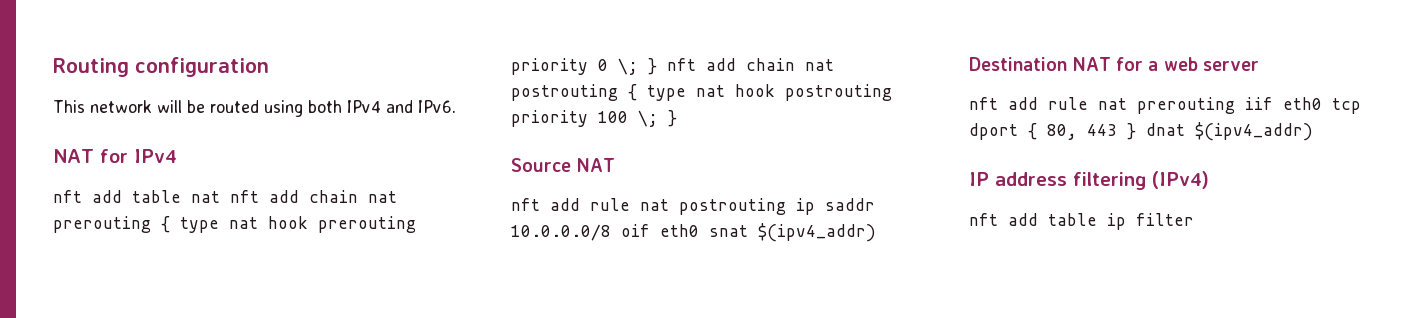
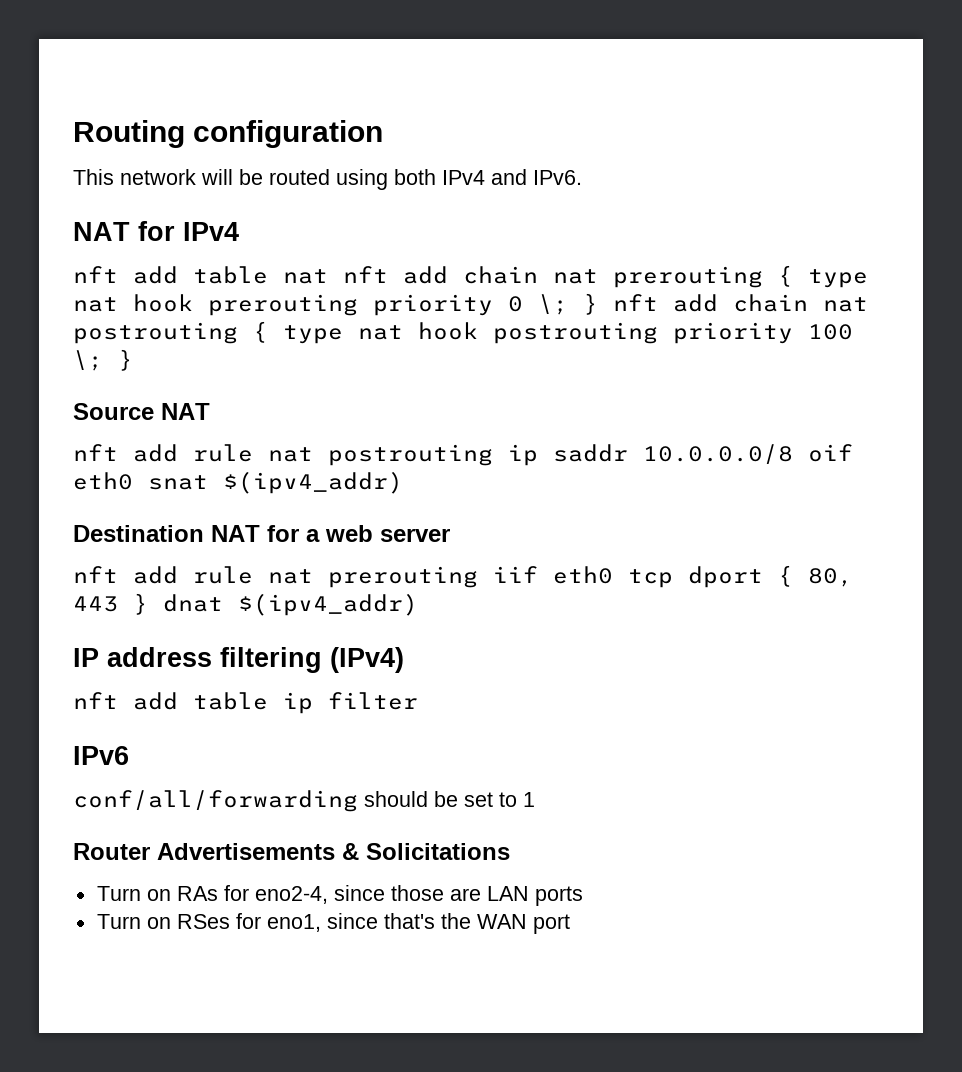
(1194, 219) none -> [73,746,129,765] [73,790,535,812] [73,843,510,860] [96,885,583,906] [96,913,570,934] // IPv6 // conf/all/forwarding should be set to 1 // Router Advertisements & Solicitations // Turn on RAs for eno2-4, since those are LAN ports // Turn on RSes for eno1, since that's the WAN port

